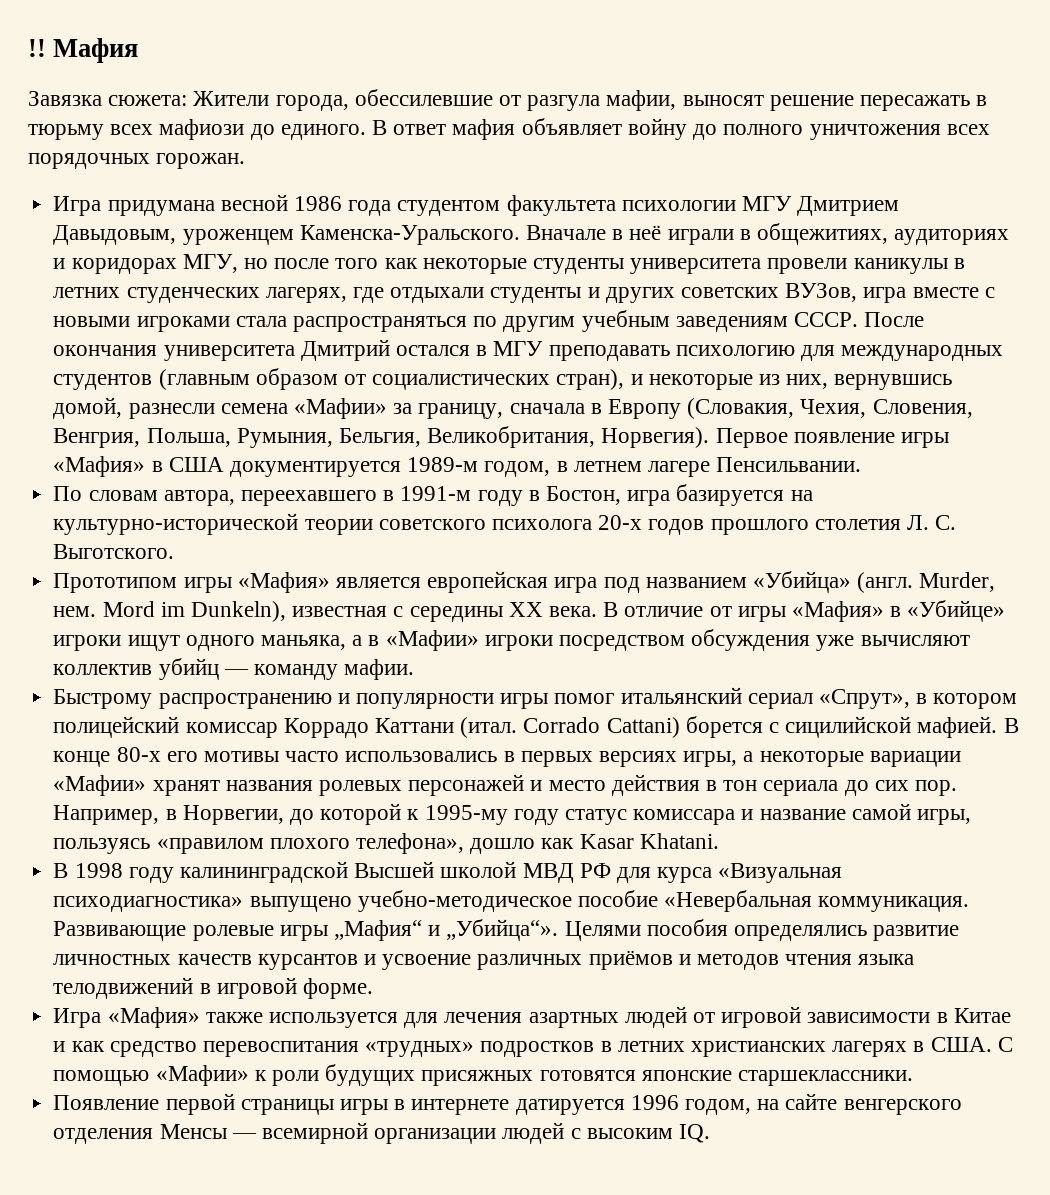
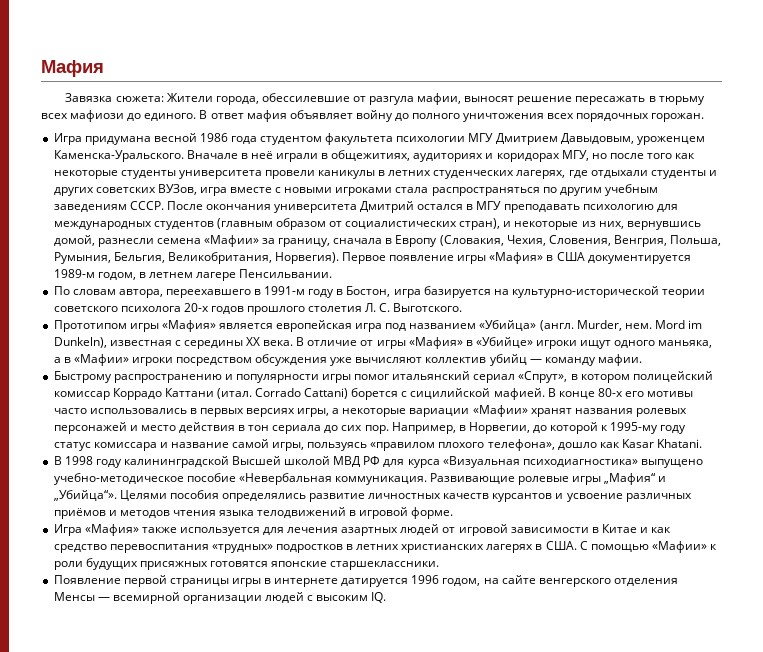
[28,39,46,57] !! -> (41, 68) none

